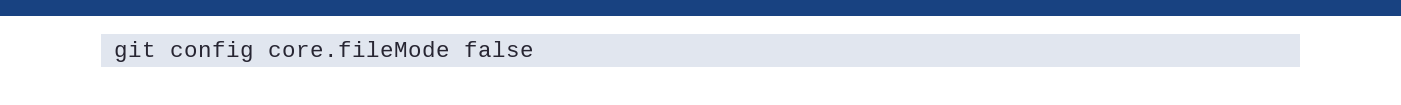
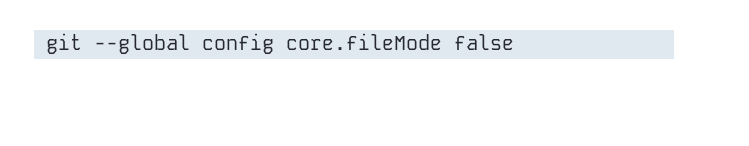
(157, 51) none -> [94,34,191,54] --global

